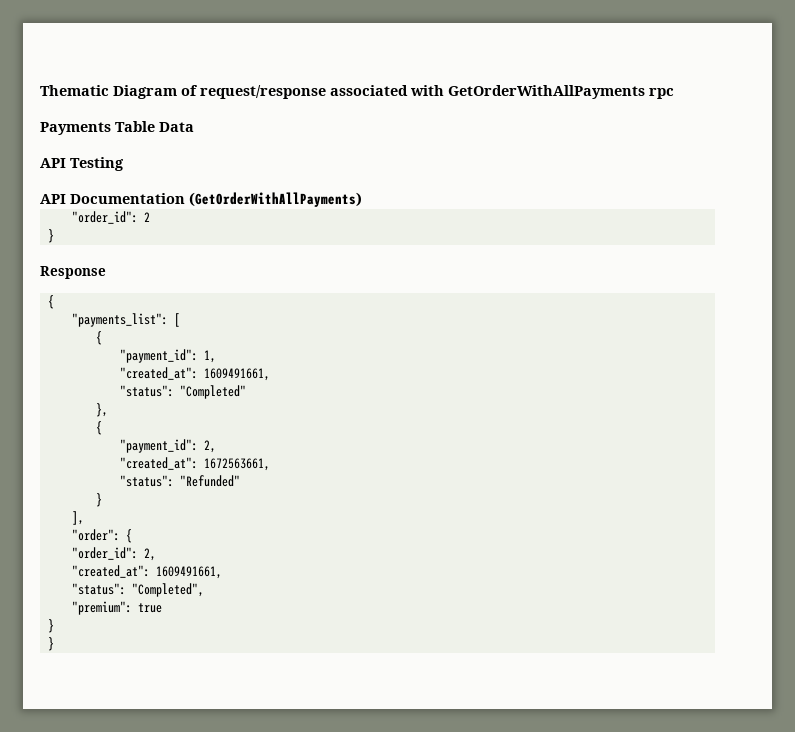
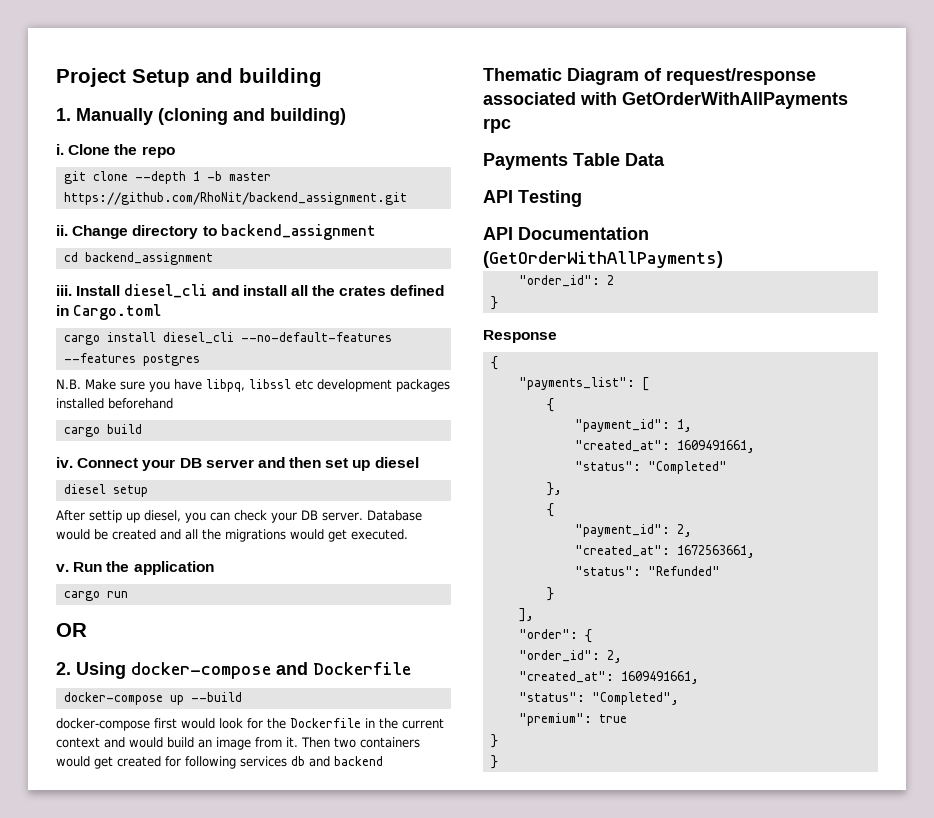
(40, 90) none -> [56,68,322,87] [56,108,346,125] [56,144,175,158] [63,171,271,184] [63,192,407,205] [56,224,376,240] [63,252,213,265] [56,284,445,298] [56,304,162,320] [63,332,392,345] [63,353,200,366] [56,379,450,392] [56,398,173,409] [63,424,142,437] [56,457,419,471] [63,484,148,497] [56,510,422,523] [56,529,408,542] [56,561,214,575] [63,591,128,601] [56,623,87,637] [56,662,411,679] [63,692,242,705] [56,718,444,731] [56,737,420,750] [56,756,383,769] Project Setup and building // 1. Manually (cloning and building) // i. Clone the repo // git clone --depth 1 -b master https://github.com/RhoNit/backend_assignment.git // ii. Change directory to backend_assignment // cd backend_assignment // iii. Install diesel_cli and install all the crates defined in Cargo.toml // cargo install diesel_cli --no-default-features --features postgres // N.B. Make sure you have libpq, libssl etc development packages installed beforehand // cargo build // iv. Connect your DB server and then set up diesel // diesel setup // After settip up diesel, you can check your DB server. Database would be created and all the migrations would get executed. // v. Run the application // cargo run // OR // 2. Using docker-compose and Dockerfile // docker-compose up --build // docker-compose first would look for the Dockerfile in the current context and would build an image from it. Then two containers would get created for following services db and backend //

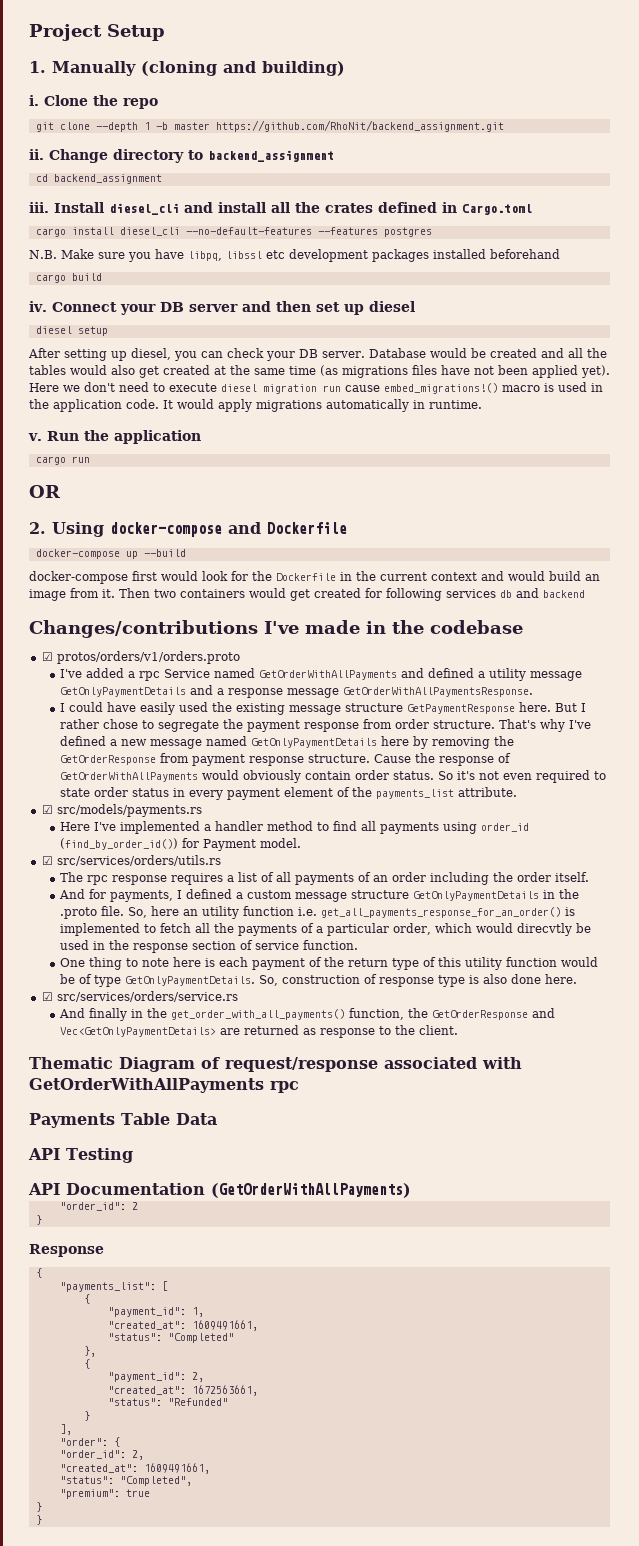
[196,68,322,87] and building -> (165, 32) none
[89,510,122,523] settip -> [64,349,107,361] setting
[225,529,408,542] migrations would get executed. -> [29,365,610,378] [29,382,603,394] [29,399,482,412] tables would also get created at the same time (as migrations files have not been applied yet). Here we don't need to execute diesel migration run cause embed_migrations!() macro is used in the application code. It would apply migrations automatically in runtime.
(383, 761) none -> [29,620,523,638] [41,651,240,664] [59,668,582,681] [59,685,533,698] [59,702,586,715] [59,719,591,732] [59,736,514,749] [59,753,511,766] [59,770,606,783] [59,787,517,800] [41,804,202,817] [59,821,529,834] [59,838,301,851] [41,855,221,866] [59,872,589,885] [58,889,579,902] [59,906,575,919] [59,923,591,936] [59,940,358,953] [59,957,598,970] [59,974,577,987] [41,991,238,1002] [58,1008,555,1021] [59,1025,458,1038] // Changes/contributions I've made in the codebase // ☑ protos/orders/v1/orders.proto // I've added a rpc Service named GetOrderWithAllPayments and defined a utility message GetOnlyPaymentDetails and a response message GetOrderWithAllPaymentsResponse. // I could have easily used the existing message structure GetPaymentResponse here. But I rather chose to segregate the payment response from order structure. That's why I've defined a new message named GetOnlyPaymentDetails here by removing the GetOrderResponse from payment response structure. Cause the response of GetOrderWithAllPayments would obviously contain order status. So it's not even required to state order status in every payment element of the payments_list attribute. // ☑ src/models/payments.rs // Here I've implemented a handler method to find all payments using order_id (find_by_order_id()) for Payment model. // ☑ src/services/orders/utils.rs // The rpc response requires a list of all payments of an order including the order itself. // And for payments, I defined a custom message structure GetOnlyPaymentDetails in the .proto file. So, here an utility function i.e. get_all_payments_response_for_an_order() is implemented to fetch all the payments of a particular order, which would direcvtly be used in the response section of service function. // One thing to note here is each payment of the return type of this utility function would be of type GetOnlyPaymentDetails. So, construction of response type is also done here. // ☑ src/services/orders/service.rs // And finally in the get_order_with_all_payments() function, the GetOrderResponse and Vec<GetOnlyPaymentDetails> are returned as response to the client.

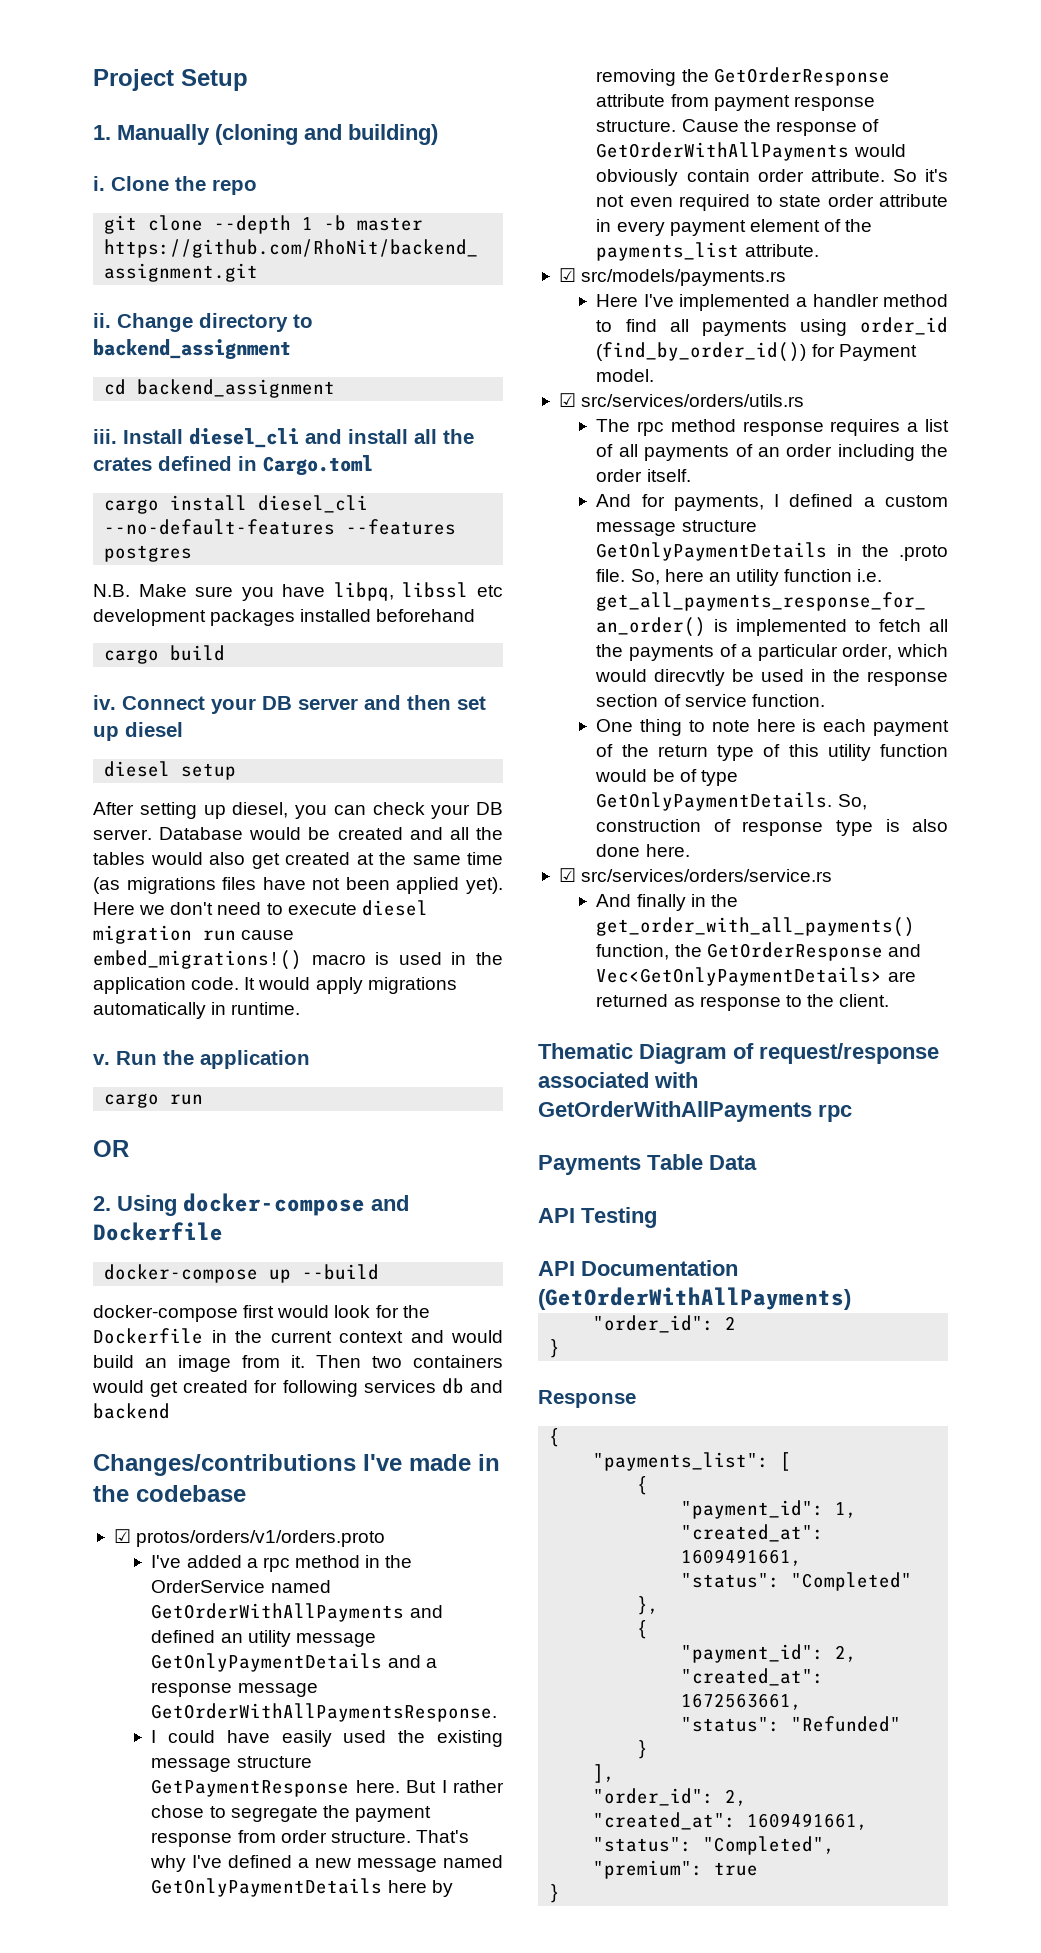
[163,669,210,678] Service -> [294,1555,413,1568] [151,1580,266,1593] method in the OrderService
[477,671,485,678] a -> [220,1633,243,1643] an
(156, 760) none -> [596,94,666,107] attribute
[392,771,434,780] status. -> [810,169,885,182] attribute.
[131,788,169,797] status -> [879,194,948,207] attribute
(108, 880) none -> [670,419,736,432] method
[59,1437,120,1447] // "order": { -> (616, 1773) none
[35,1515,42,1525] // } -> (561, 1893) none

